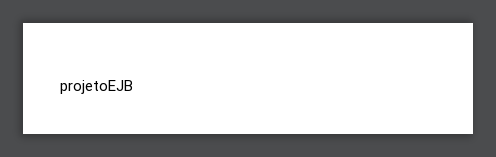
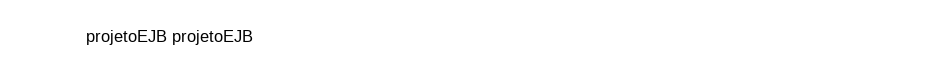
[60,80,133,94] projetoEJB -> [86,30,253,45] projetoEJB projetoEJB

